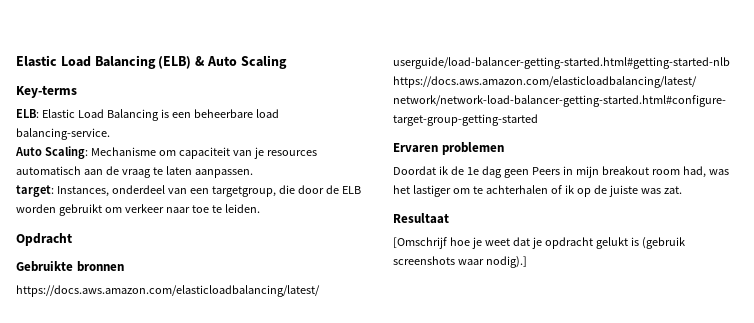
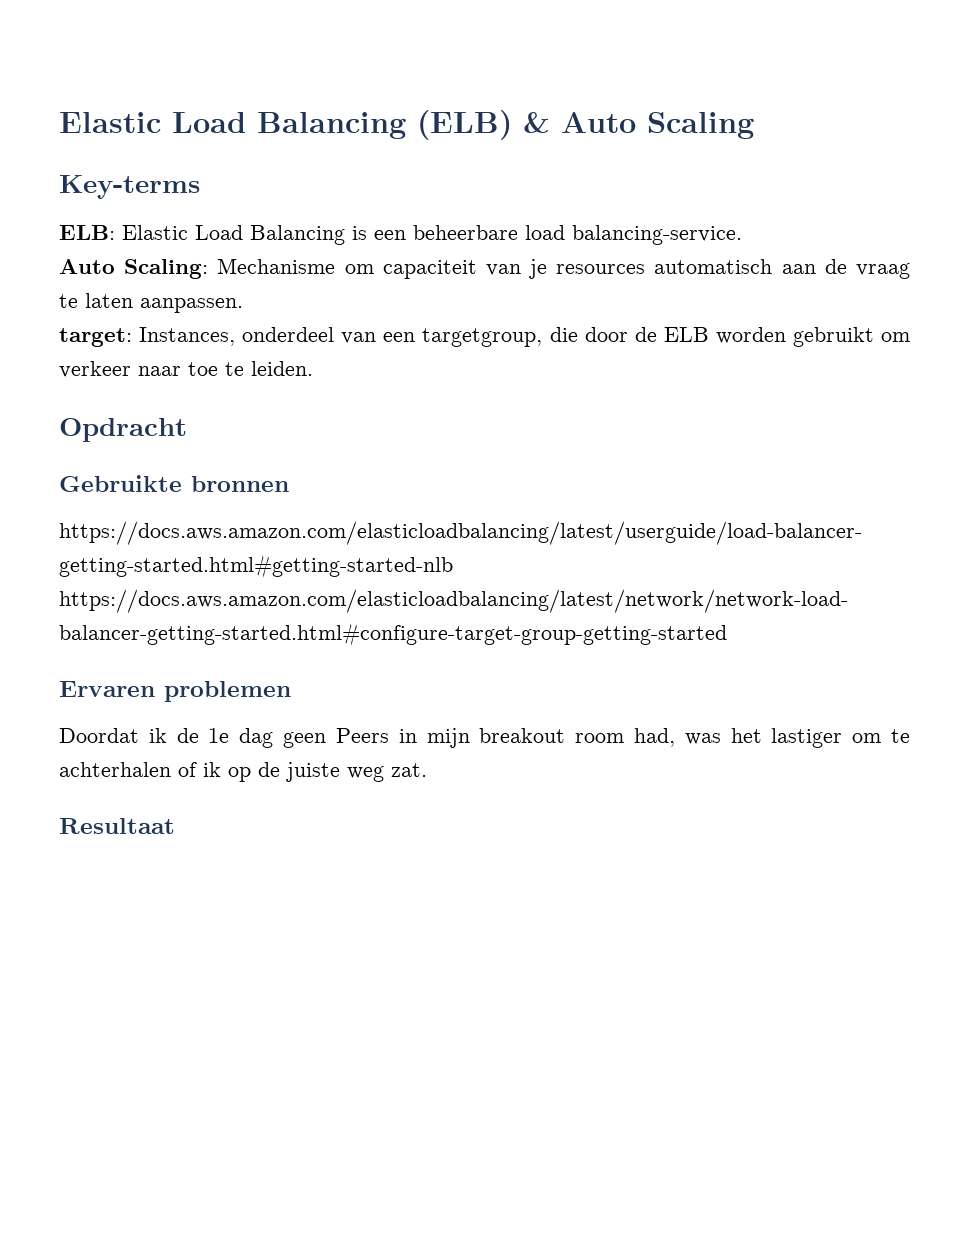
[640,188,661,194] was -> [347,766,384,782] weg
[393,237,685,249] [393,256,527,268] // [Omschrijf hoe je weet dat je opdracht gelukt is (gebruik screenshots waar nodig).] -> (175, 826) none

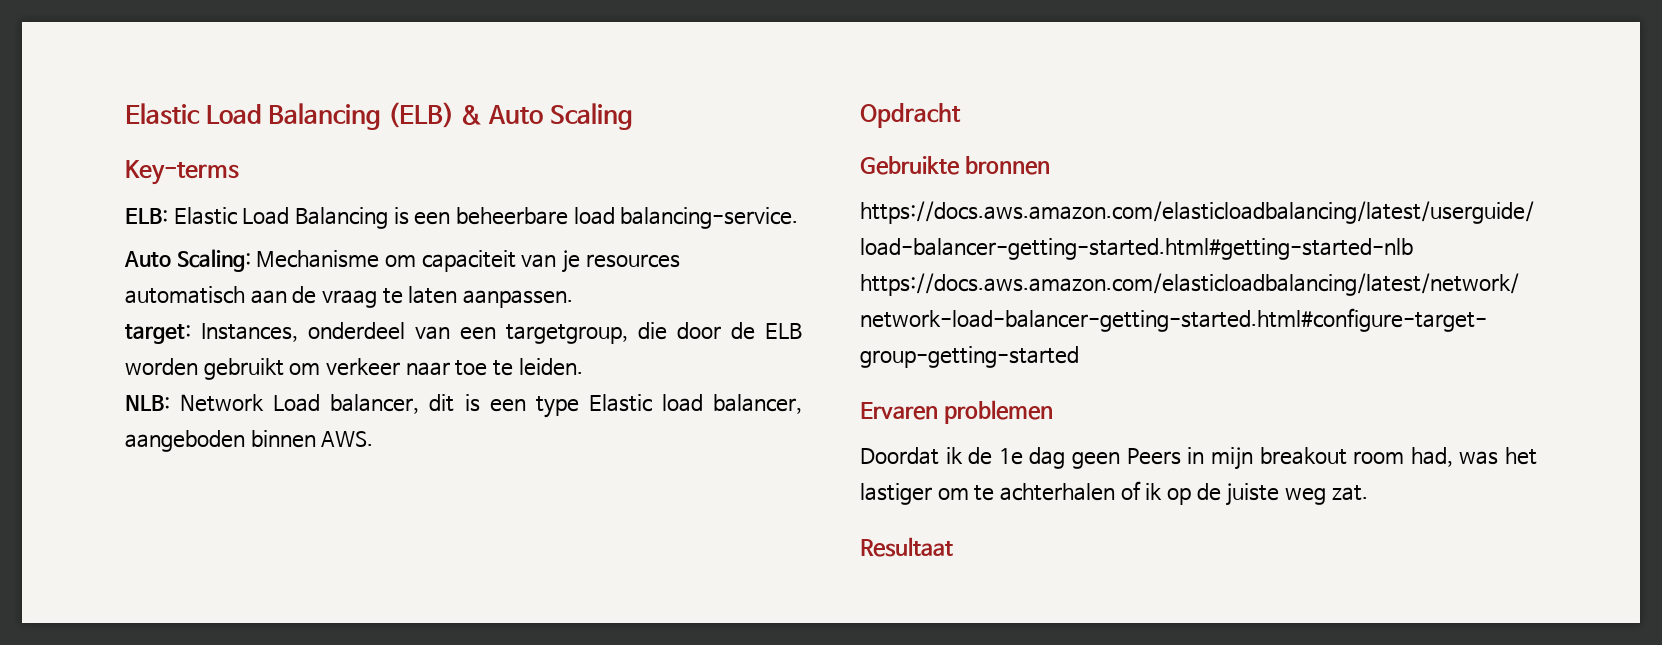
(313, 368) none -> [125,394,803,418] [125,430,374,452] // NLB: Network Load balancer, dit is een type Elastic load balancer, aangeboden binnen AWS.

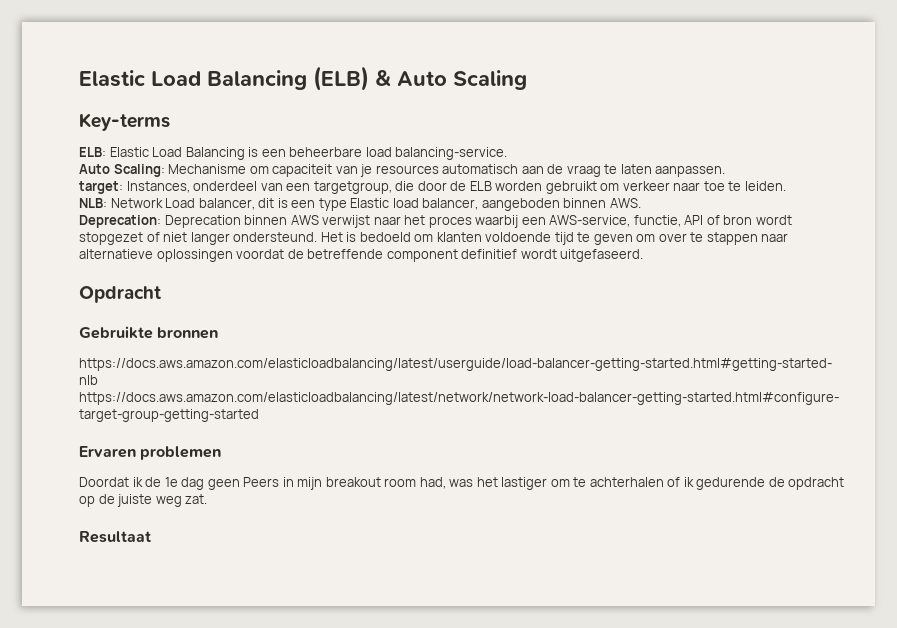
(374, 439) none -> [79,215,792,228] [79,232,789,245] [79,249,644,262] // Deprecation: Deprecation binnen AWS verwijst naar het proces waarbij een AWS-service, functie, API of bron wordt stopgezet of niet langer ondersteund. Het is bedoeld om klanten voldoende tijd te geven om over te stappen naar alternatieve oplossingen voordat de betreffende component definitief wordt uitgefaseerd.
(1163, 491) none -> [696,477,845,490] gedurende de opdracht

